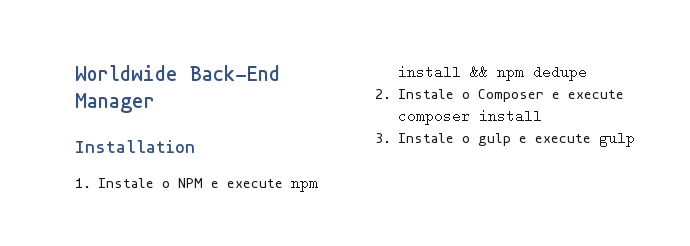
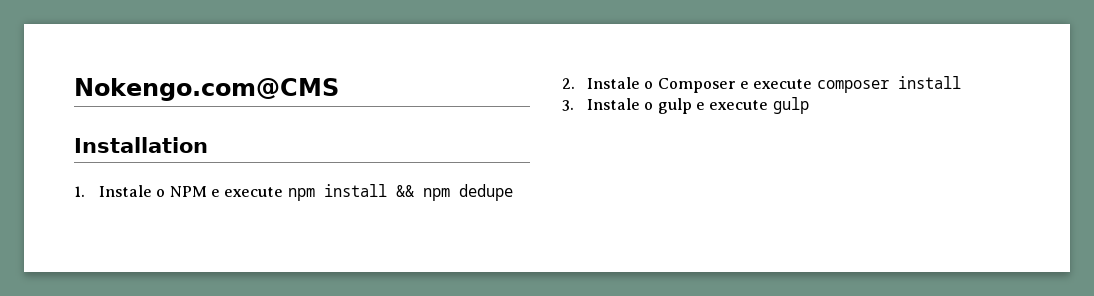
[75,65,280,81] [75,93,155,113] Worldwide Back-End Manager -> [74,78,339,101] Nokengo.com@CMS

